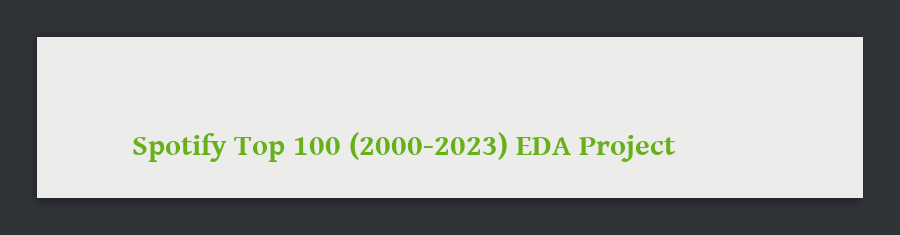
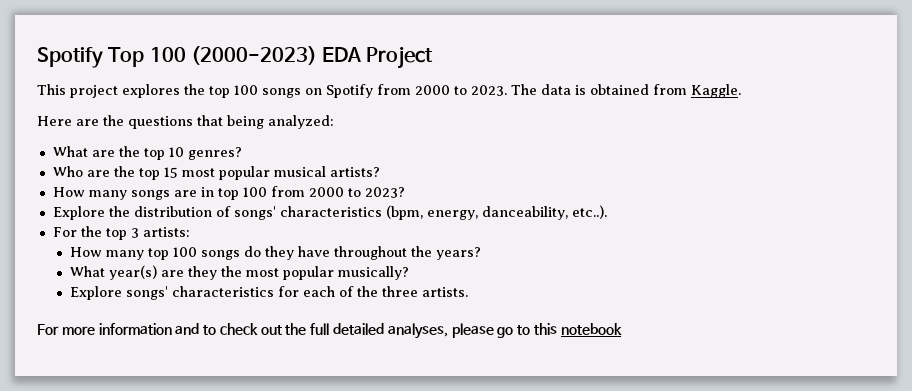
(676, 148) none -> [37,84,741,98] [37,115,334,129] [52,146,242,160] [52,166,380,180] [52,186,405,200] [52,205,607,220] [52,226,190,240] [70,246,482,260] [70,265,410,280] [70,286,469,300] [37,323,622,339] // This project explores the top 100 songs on Spotify from 2000 to 2023. The data is obtained from Kaggle. // Here are the questions that being analyzed: // What are the top 10 genres? // Who are the top 15 most popular musical artists? // How many songs are in top 100 from 2000 to 2023? // Explore the distribution of songs' characteristics (bpm, energy, danceability, etc..). // For the top 3 artists: // How many top 100 songs do they have throughout the years? // What year(s) are they the most popular musically? // Explore songs' characteristics for each of the three artists. // For more information and to check out the full detailed analyses, please go to this notebook

